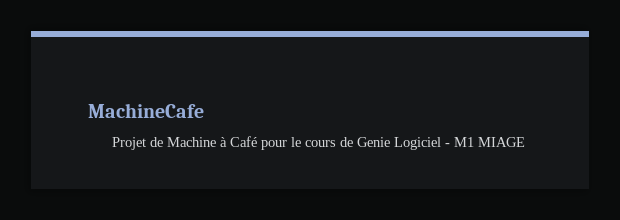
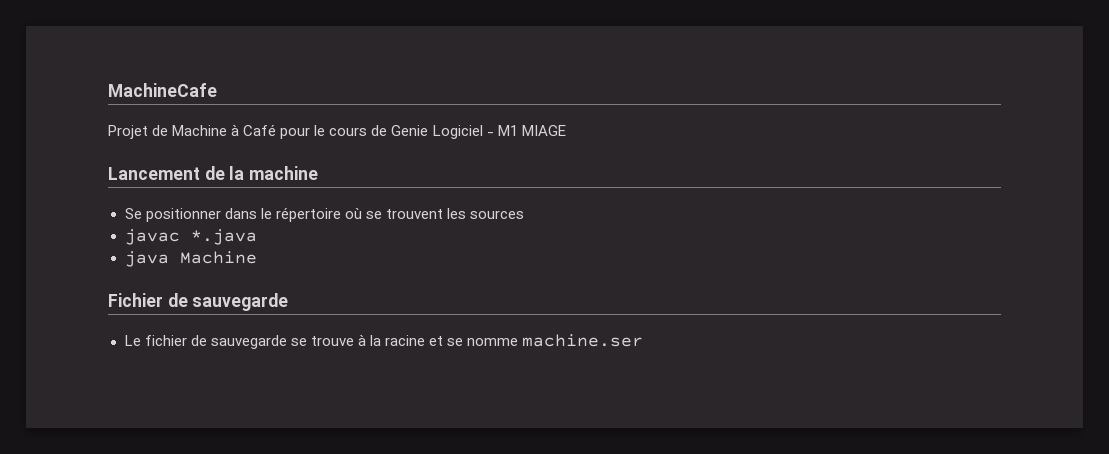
(525, 142) none -> [108,166,319,180] [124,207,524,222] [124,229,257,245] [124,251,257,267] [108,293,289,311] [124,334,644,349] // Lancement de la machine // Se positionner dans le répertoire où se trouvent les sources // javac *.java // java Machine // Fichier de sauvegarde // Le fichier de sauvegarde se trouve à la racine et se nomme machine.ser

